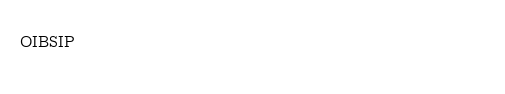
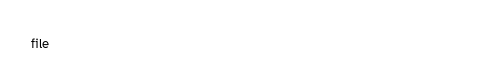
[20,36,75,47] OIBSIP -> [31,38,49,48] file

